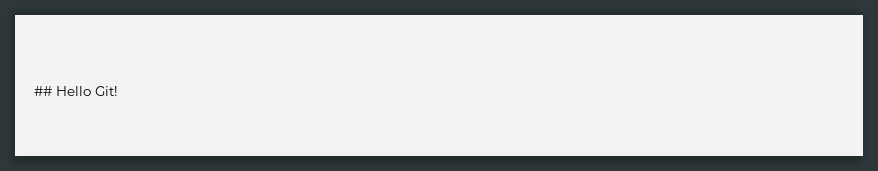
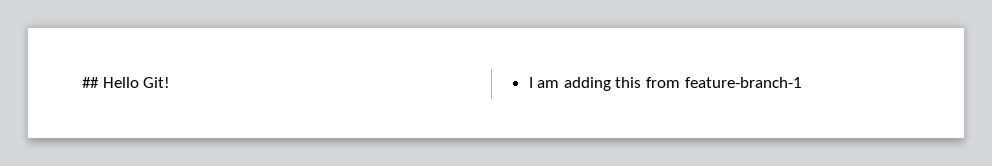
(118, 91) none -> [528,77,802,91] // I am adding this from feature-branch-1

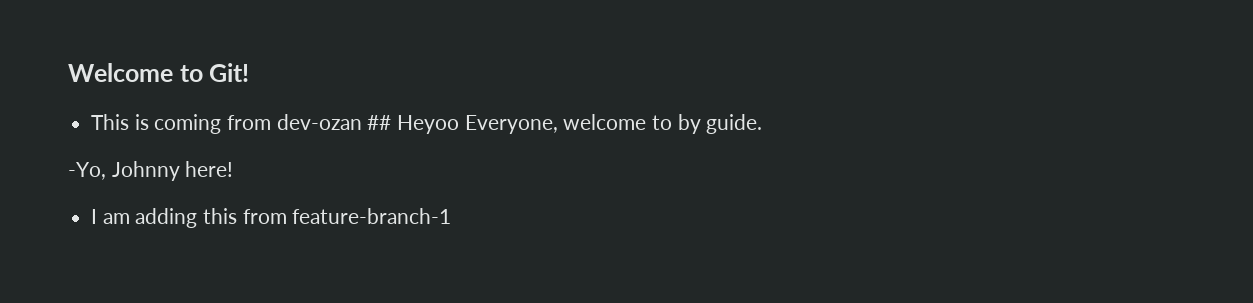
[82,77,171,88] ## Hello Git! -> [68,63,250,82] [91,114,763,134] [68,161,234,181] Welcome to Git! // This is coming from dev-ozan ## Heyoo Everyone, welcome to by guide. // -Yo, Johnny here!

